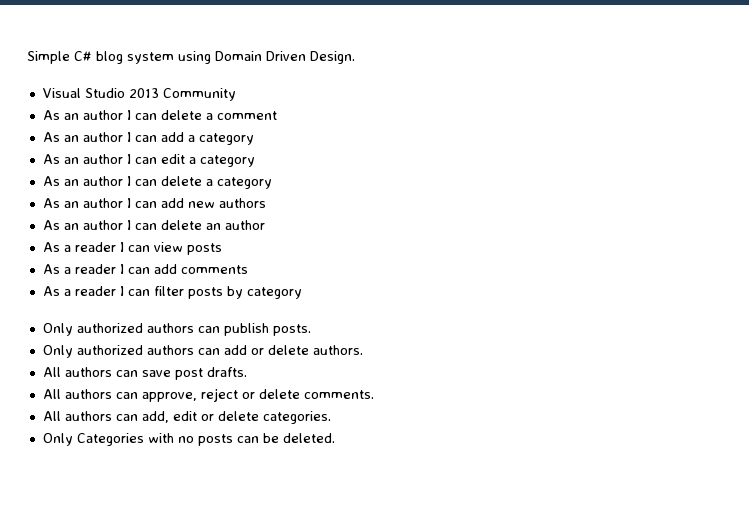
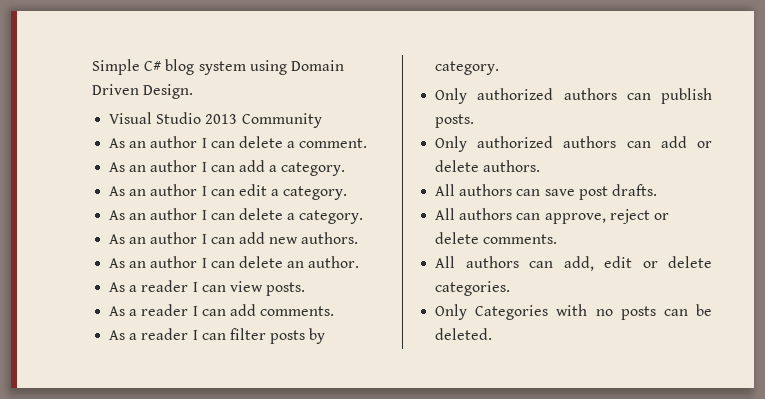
[216,111,277,120] comment -> [299,138,368,148] comment.
[198,133,254,145] category -> [281,162,346,176] category.
[199,155,255,167] [42,176,272,189] category // As an author I can delete a category -> [283,186,348,200] [109,208,364,224] category. // As an author I can delete a category.
[218,198,266,208] authors -> [301,232,359,244] authors.
[224,220,265,230] author -> [308,256,360,268] author.
[186,243,222,255] posts -> [266,282,306,296] posts.
[180,265,248,274] comments -> [260,306,335,316] comments.
[246,287,302,299] category -> [435,61,500,75] category.

